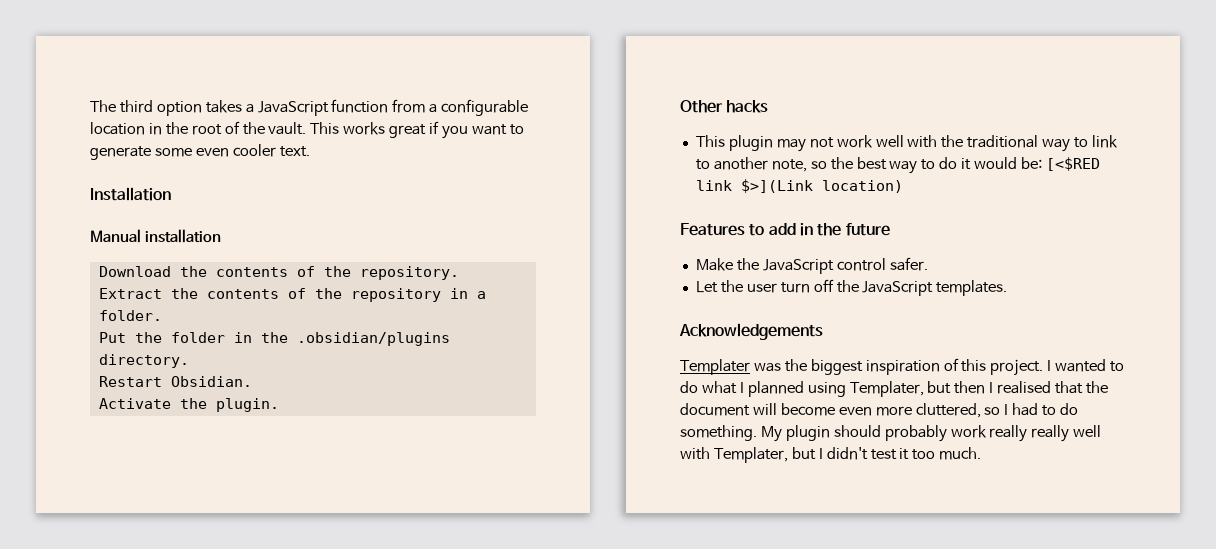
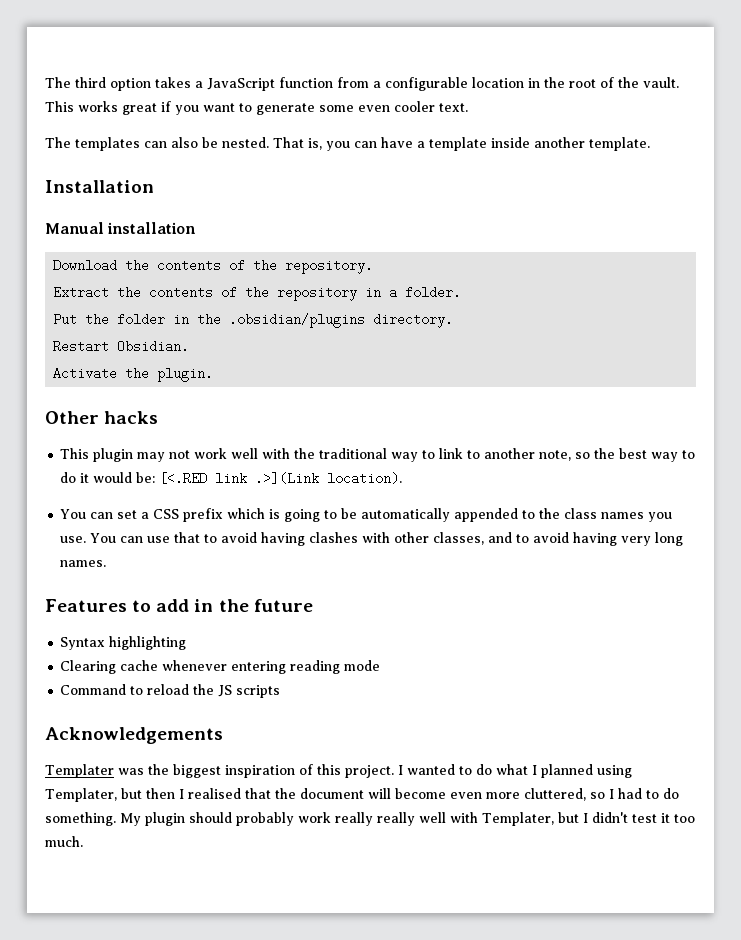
(310, 151) none -> [45,137,650,151] // The templates can also be nested. That is, you can have a template inside another template.
[1045,157,1100,171] [695,179,903,193] [<$RED link $>](Link location) -> [159,472,403,485] [60,508,673,522] [60,532,684,546] [60,560,107,567] [<.RED link .>](Link location). // You can set a CSS prefix which is going to be automatically appended to the class names you use. You can use that to avoid having clashes with other classes, and to avoid having very long names.
[695,257,928,274] [695,279,1008,296] Make the JavaScript control safer. // Let the user turn off the JavaScript templates. -> [60,636,187,650] [60,660,381,674] [60,684,281,698] Syntax highlighting // Clearing cache whenever entering reading mode // Command to reload the JS scripts

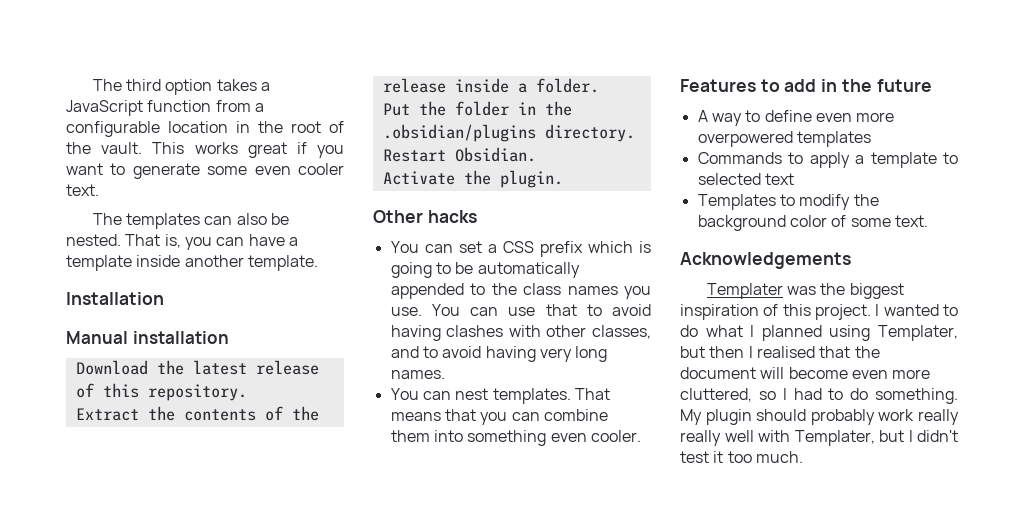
[157,259,278,272] contents of the -> [192,360,319,375] [75,383,139,398] latest release of this
[277,286,382,301] repository in -> [382,78,509,93] release inside
[60,448,696,462] [60,472,403,485] // This plugin may not work well with the traditional way to link to another note, so the best way to do it would be: [<.RED link .>](Link location). -> (477, 216) none
(107, 563) none -> [390,388,610,404] [390,409,608,425] [390,430,641,446] // You can nest templates. That means that you can combine them into something even cooler.
[60,636,187,650] [60,660,381,674] [60,684,281,698] Syntax highlighting // Clearing cache whenever entering reading mode // Command to reload the JS scripts -> [697,110,895,126] [697,131,871,147] [697,152,958,168] [697,173,794,185] [697,194,879,210] [697,215,928,231] A way to define even more overpowered templates // Commands to apply a template to selected text // Templates to modify the background color of some text.

